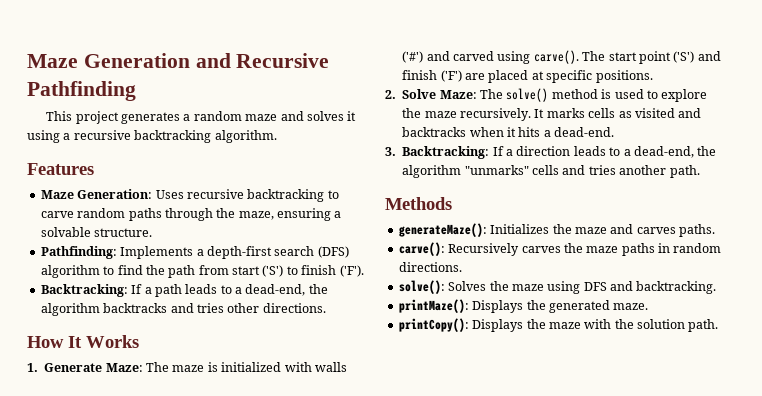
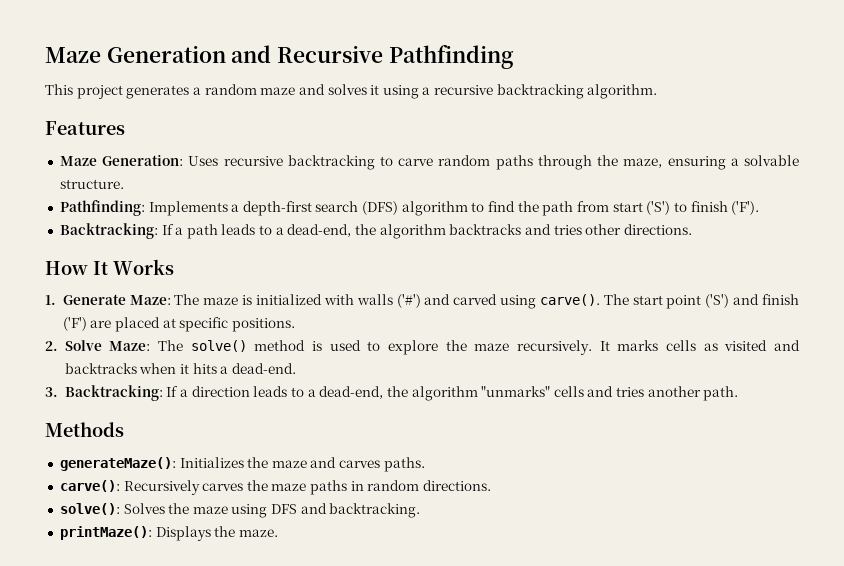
[548,300,610,313] generated -> (236, 531) none
[398,318,719,332] // printCopy(): Displays the maze with the solution path. -> (278, 533) none

